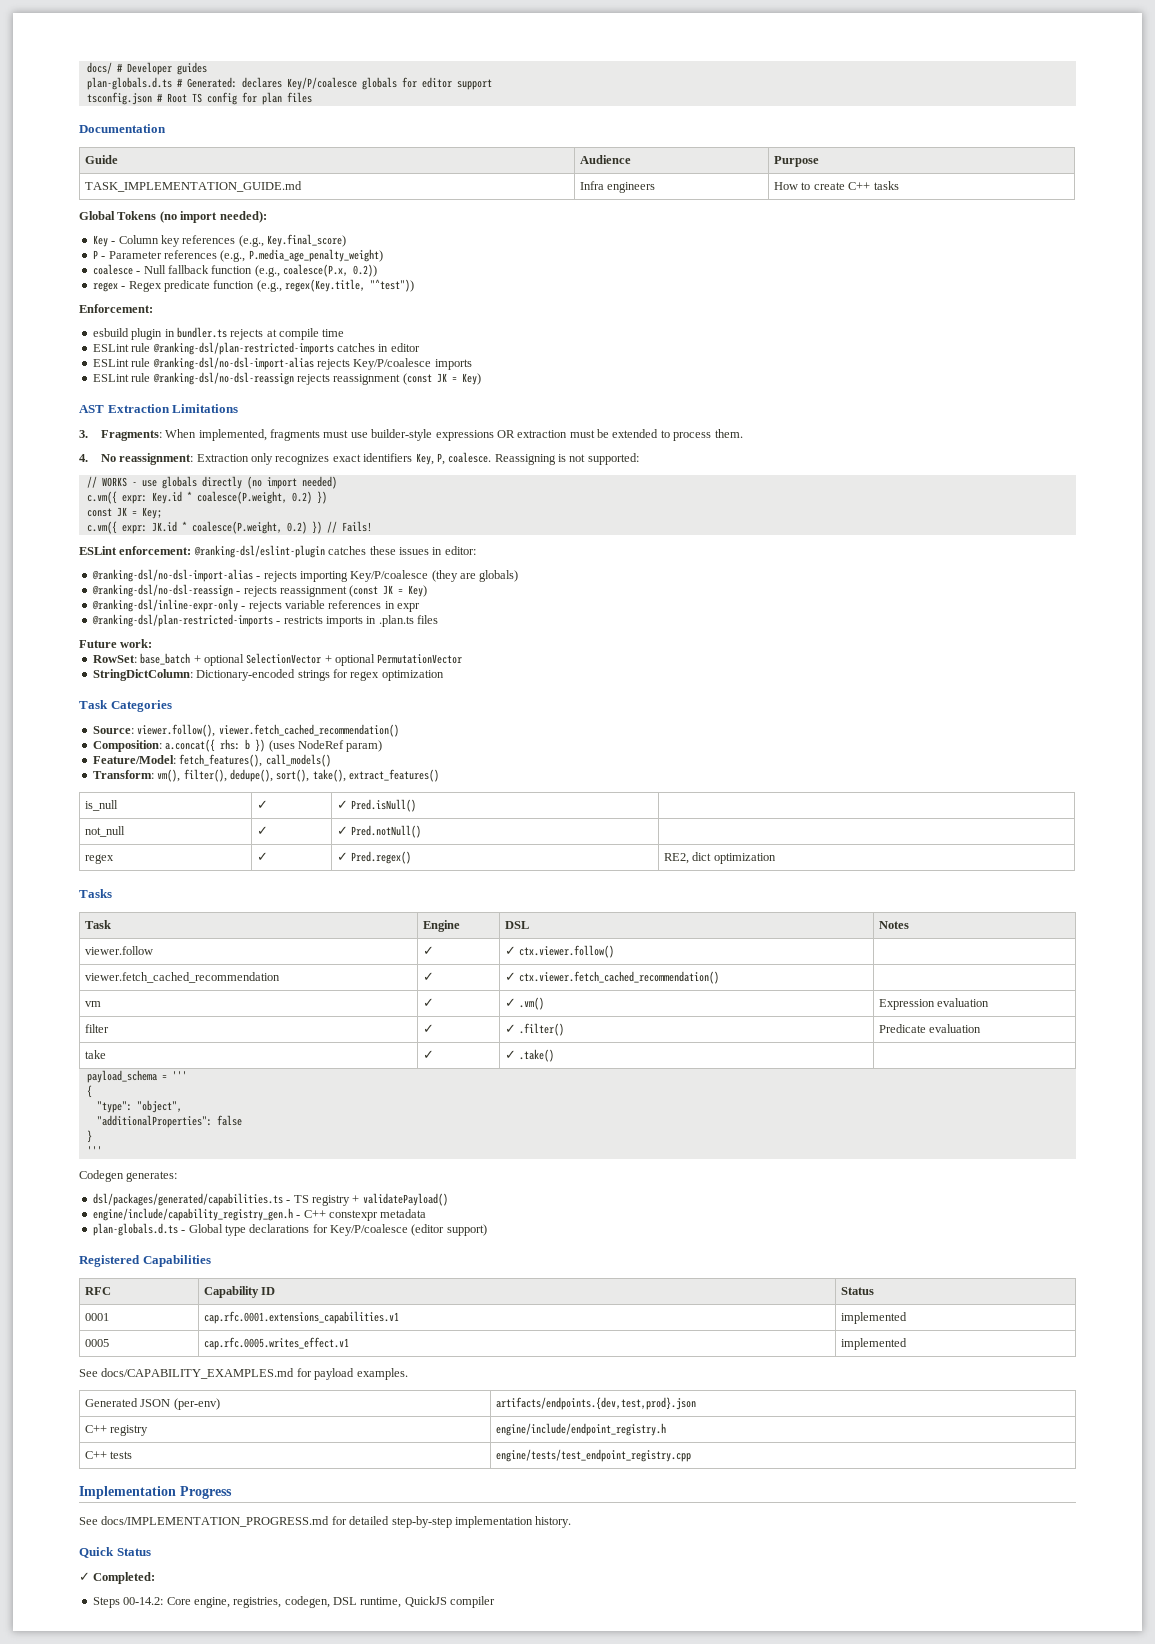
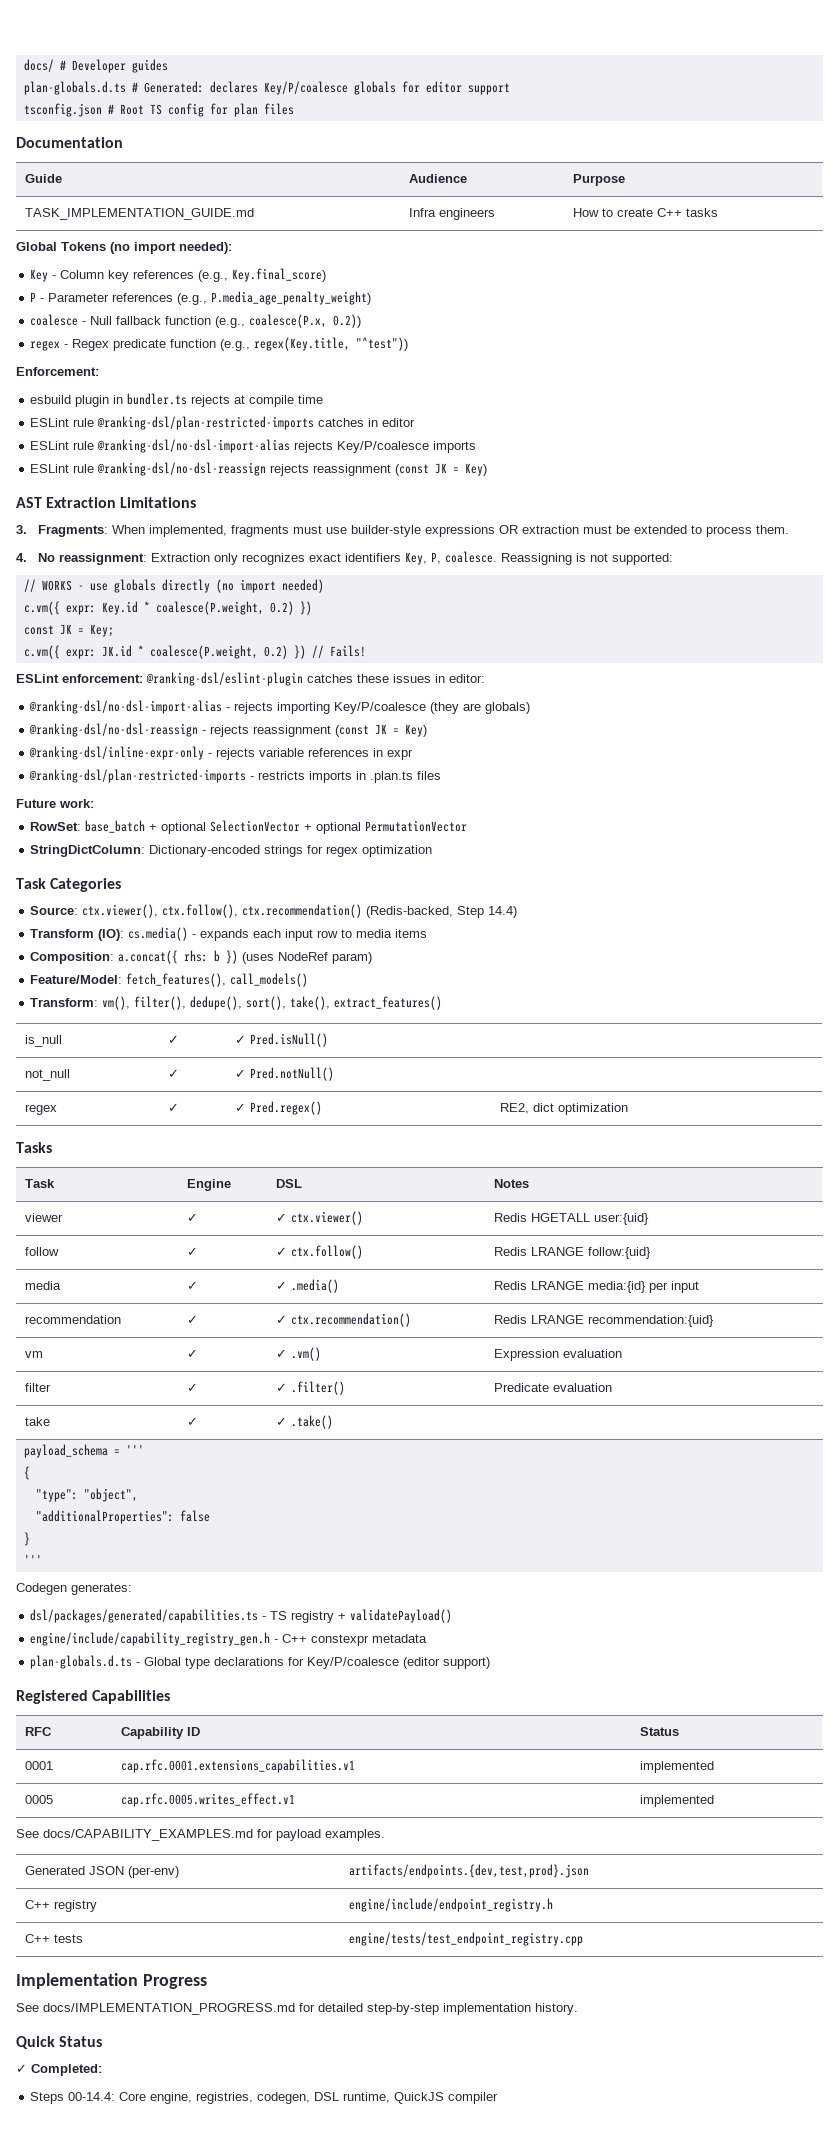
[137,724,399,737] viewer.follow(), viewer.fetch_cached_recommendation() -> [82,904,518,918] [30,927,428,941] ctx.viewer(), ctx.follow(), ctx.recommendation() (Redis-backed, Step 14.4) // Transform (IO): cs.media() - expands each input row to media items
[85,946,154,955] [423,946,435,955] [505,945,615,958] [85,972,281,983] [423,972,435,981] [505,971,720,984] viewer.follow | ✓ | ✓ ctx.viewer.follow() | // viewer.fetch_cached_recommendation | ✓ | ✓ ctx.viewer.fetch_cached_recommendation() | -> [25,1213,64,1222] [187,1213,199,1222] [276,1211,364,1225] [494,1213,650,1225] [25,1247,60,1256] [187,1247,199,1256] [276,1245,364,1259] [494,1247,652,1259] [25,1281,62,1290] [187,1281,199,1290] [276,1279,340,1293] [494,1281,700,1293] [25,1315,122,1324] [187,1315,199,1324] [276,1313,412,1327] [494,1315,715,1327] viewer | ✓ | ✓ ctx.viewer() | Redis HGETALL user:{uid} // follow | ✓ | ✓ ctx.follow() | Redis LRANGE follow:{uid} // media | ✓ | ✓ .media() | Redis LRANGE media:{id} per input // recommendation | ✓ | ✓ ctx.recommendation() | Redis LRANGE recommendation:{uid}
[123,1597,164,1605] 00-14.2: -> [68,2092,116,2101] 00-14.4:

